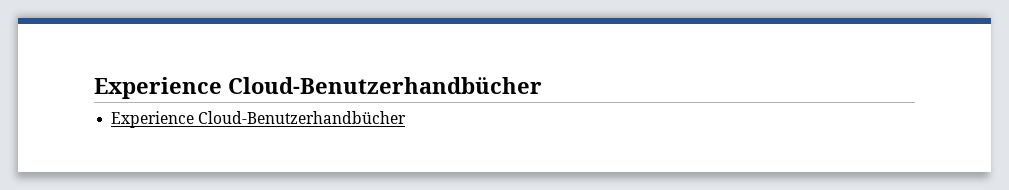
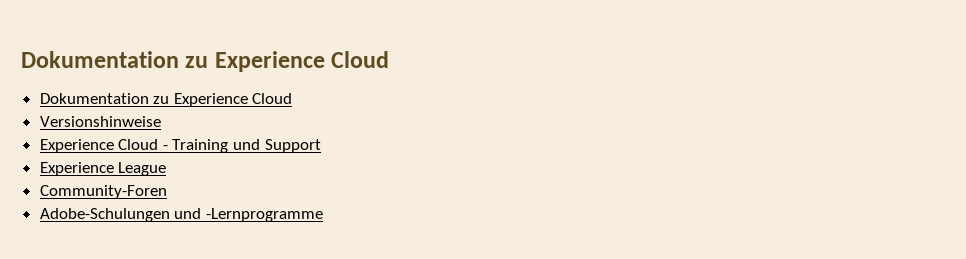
[94,77,542,99] [111,111,407,128] Experience Cloud-Benutzerhandbücher // Experience Cloud-Benutzerhandbücher -> [21,51,390,72] [39,93,293,107] [39,116,161,127] [39,139,321,153] [39,162,167,176] [39,185,167,199] [39,208,323,222] Dokumentation zu Experience Cloud // Dokumentation zu Experience Cloud // Versionshinweise // Experience Cloud - Training und Support // Experience League // Community-Foren // Adobe-Schulungen und -Lernprogramme

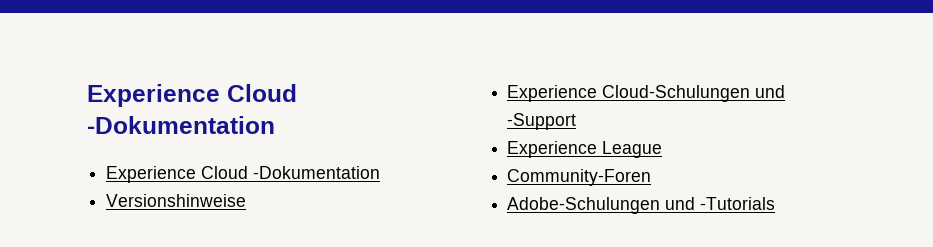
[21,51,390,72] [39,93,293,107] Dokumentation zu Experience Cloud // Dokumentation zu Experience Cloud -> [87,84,297,107] [87,116,275,134] [106,166,381,183] Experience Cloud -Dokumentation // Experience Cloud -Dokumentation
[118,139,321,153] Cloud - Training und Support -> [602,85,786,102] [507,113,577,130] Cloud-Schulungen und -Support
[205,208,323,222] -Lernprogramme -> [700,197,776,210] -Tutorials

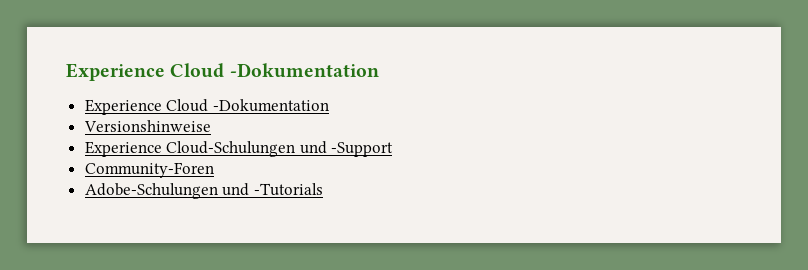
[507,141,663,158] // Experience League -> (394, 149) none

